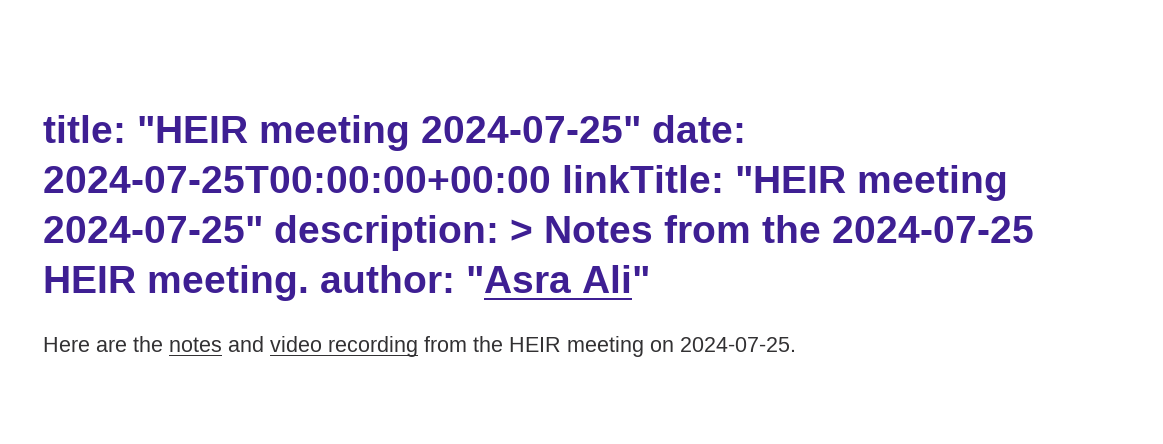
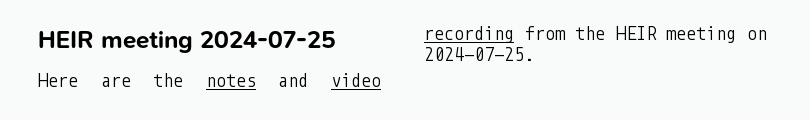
[43,115,746,151] [43,165,1008,201] [43,215,1034,251] [43,265,650,301] title: "HEIR meeting 2024-07-25" date: 2024-07-25T00:00:00+00:00 linkTitle: "HEIR meeting 2024-07-25" description: > Notes from the 2024-07-25 HEIR meeting. author: "Asra Ali" -> [38,31,336,53] HEIR meeting 2024-07-25

